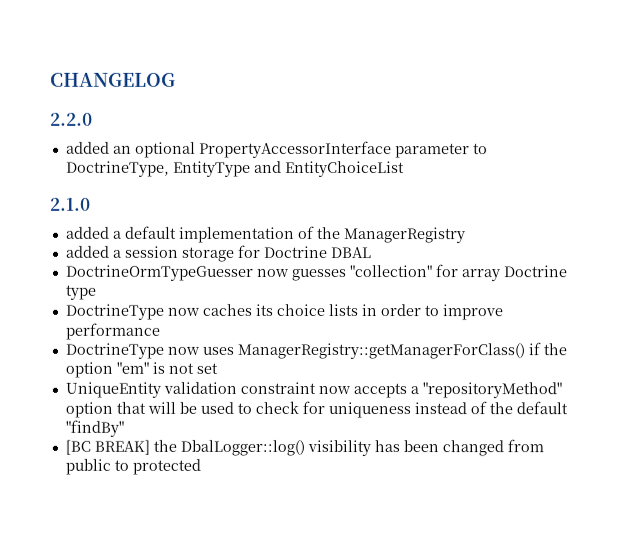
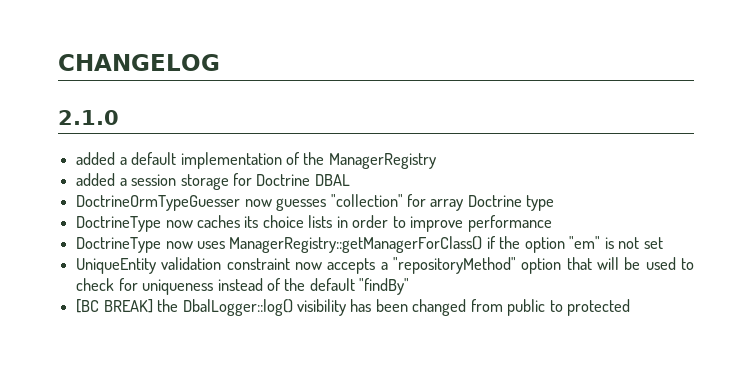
[50,112,93,126] [65,140,488,159] [65,160,405,178] // 2.2.0 // added an optional PropertyAccessorInterface parameter to DoctrineType, EntityType and EntityChoiceList -> (220, 62) none

